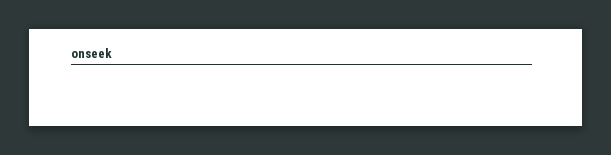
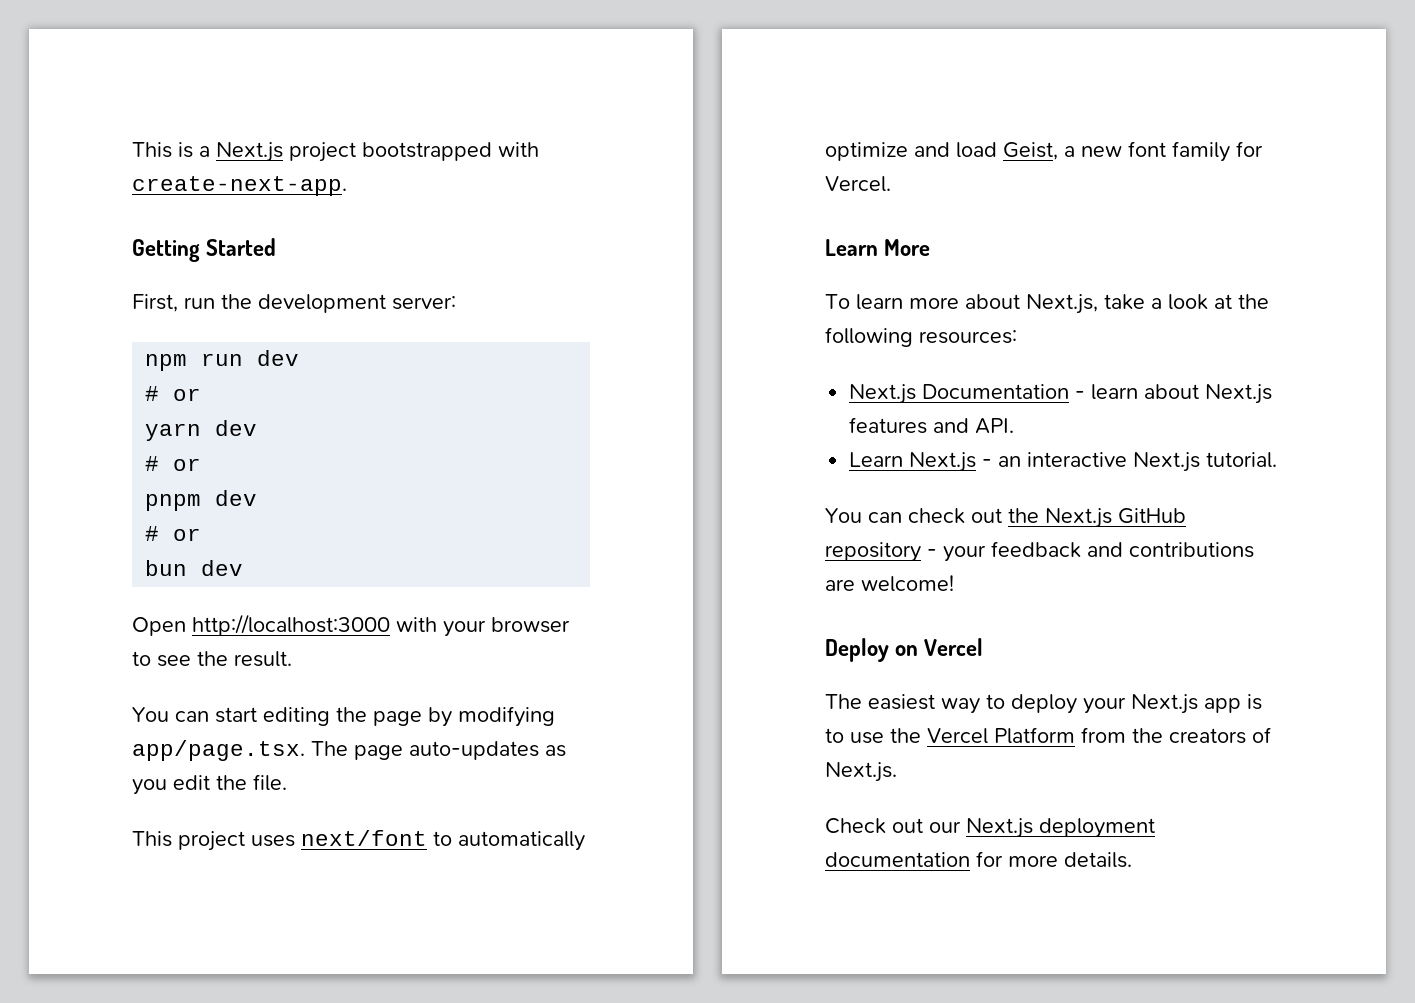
[71,48,112,58] onseek -> [132,142,539,162] [132,176,347,196] [132,238,277,262] [132,294,456,313] [145,350,300,371] [145,386,202,401] [145,420,258,441] [145,456,202,471] [145,490,258,511] [145,526,202,541] [145,560,244,576] [132,614,570,637] [132,651,292,667] [132,706,555,727] [132,740,566,761] [132,774,287,795] [132,830,585,851] [825,141,1263,162] [825,176,891,192] [825,239,931,256] [825,294,1269,314] [825,327,1017,347] [849,384,1273,404] [849,417,1015,434] [849,452,1278,472] [825,508,1186,528] [825,541,1254,562] [825,575,954,592] [825,638,984,662] [825,694,1262,714] [825,727,1271,744] [825,762,897,782] [825,818,1155,838] [825,851,1132,868] This is a Next.js project bootstrapped with create-next-app. // Getting Started // First, run the development server: // npm run dev // # or // yarn dev // # or // pnpm dev // # or // bun dev // Open http://localhost:3000 with your browser to see the result. // You can start editing the page by modifying app/page.tsx. The page auto-updates as you edit the file. // This project uses next/font to automatically optimize and load Geist, a new font family for Vercel. // Learn More // To learn more about Next.js, take a look at the following resources: // Next.js Documentation - learn about Next.js features and API. // Learn Next.js - an interactive Next.js tutorial. // You can check out the Next.js GitHub repository - your feedback and contributions are welcome! // Deploy on Vercel // The easiest way to deploy your Next.js app is to use the Vercel Platform from the creators of Next.js. // Check out our Next.js deployment documentation for more details.

